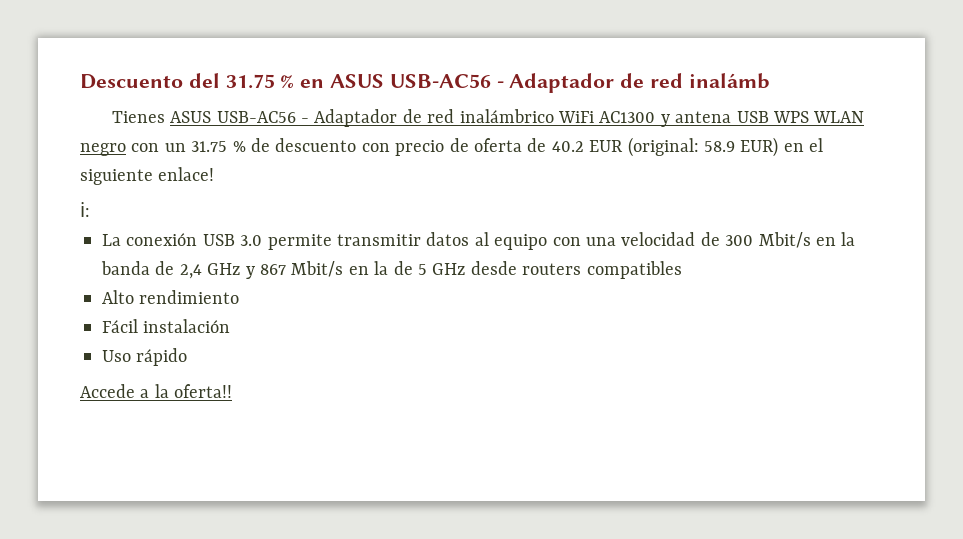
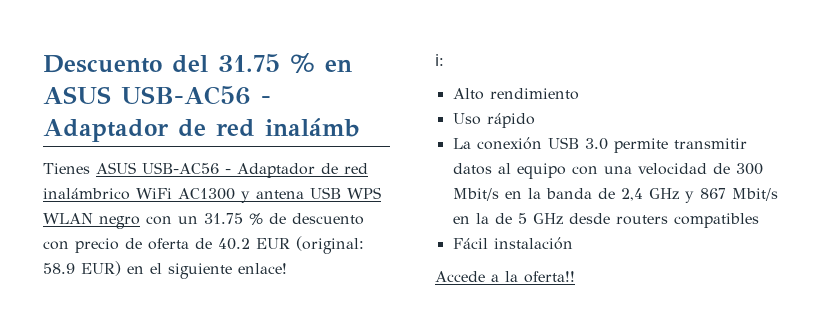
(90, 209) none -> [452,88,579,100] [452,113,535,128] // Alto rendimiento // Uso rápido
[102,290,240,304] // Alto rendimiento -> (759, 220) none
[102,348,188,366] // Uso rápido -> (573, 243) none

